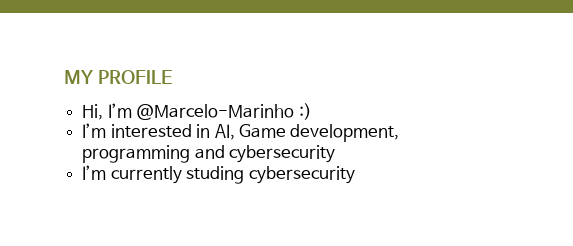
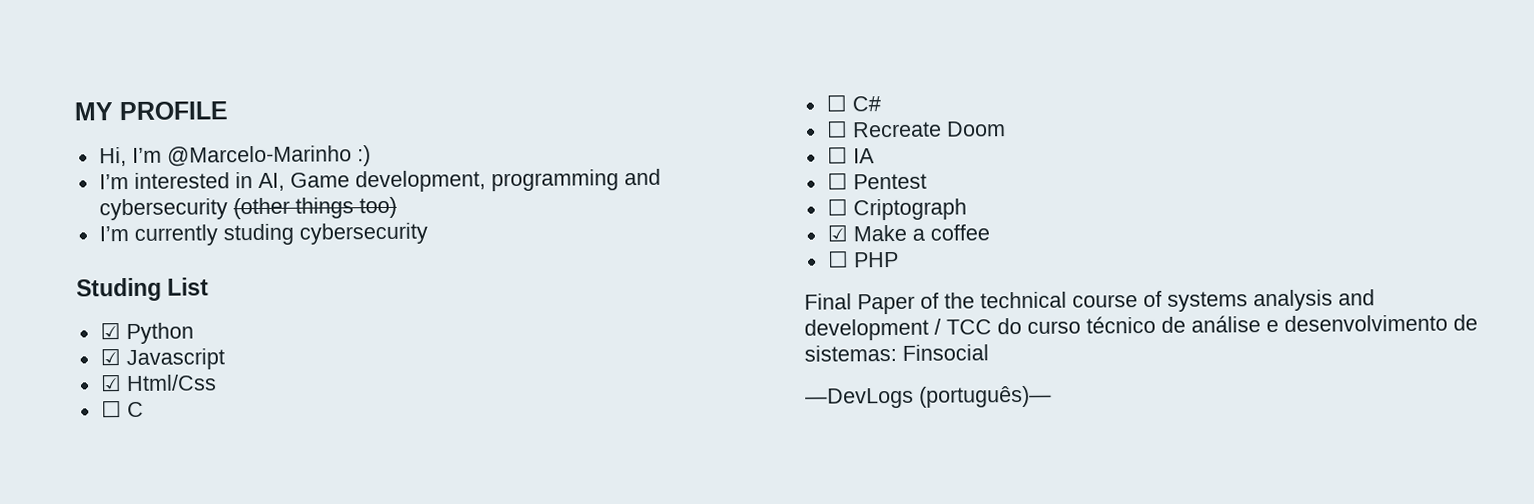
(336, 154) none -> [232,196,397,220] (other things too)
(355, 175) none -> [76,277,210,302] [99,322,194,345] [99,348,225,371] [99,374,217,392] [100,400,144,418] [825,94,881,112] [825,120,1006,138] [826,146,875,164] [826,172,927,190] [826,198,967,221] [826,224,990,242] [826,250,899,268] [804,289,1375,315] [804,314,1478,341] [804,344,989,362] [805,385,1052,409] // Studing List // ☑ Python // ☑ Javascript // ☑ Html/Css // ☐ C // ☐ C# // ☐ Recreate Doom // ☐ IA // ☐ Pentest // ☐ Criptograph // ☑ Make a coffee // ☐ PHP // Final Paper of the technical course of systems analysis and development / TCC do curso técnico de análise e desenvolvimento de sistemas: Finsocial // —DevLogs (português)—

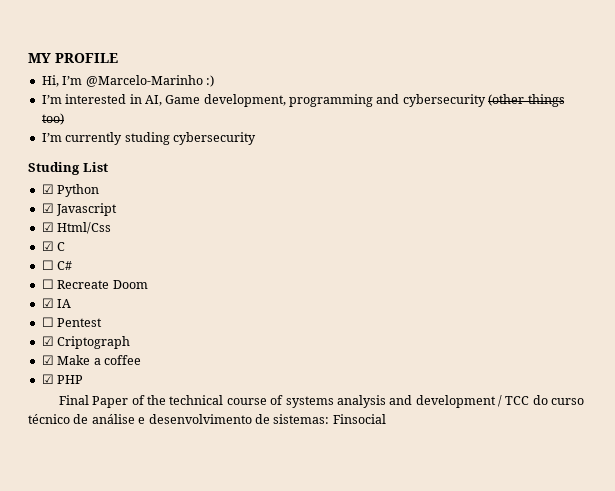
[100,400,122,418] ☐ -> [41,241,54,251] ☑
[826,146,848,164] ☐ -> [41,298,54,308] ☑
[826,198,848,216] ☐ -> [41,336,54,346] ☑
[826,250,849,268] ☐ -> [41,374,54,384] ☑
[805,385,1052,409] // —DevLogs (português)— -> (386, 419) none

